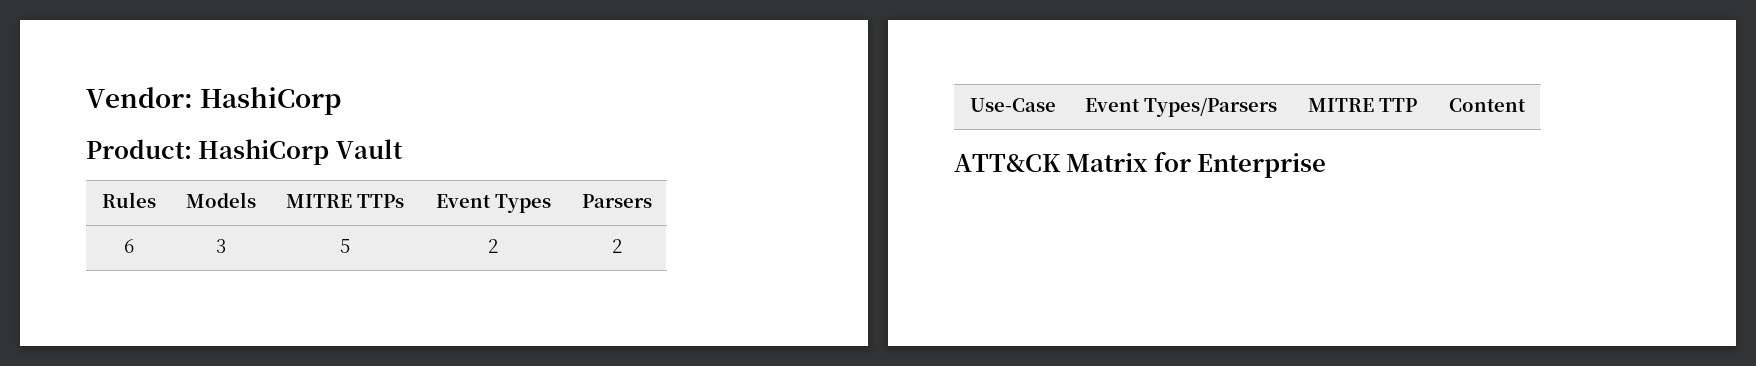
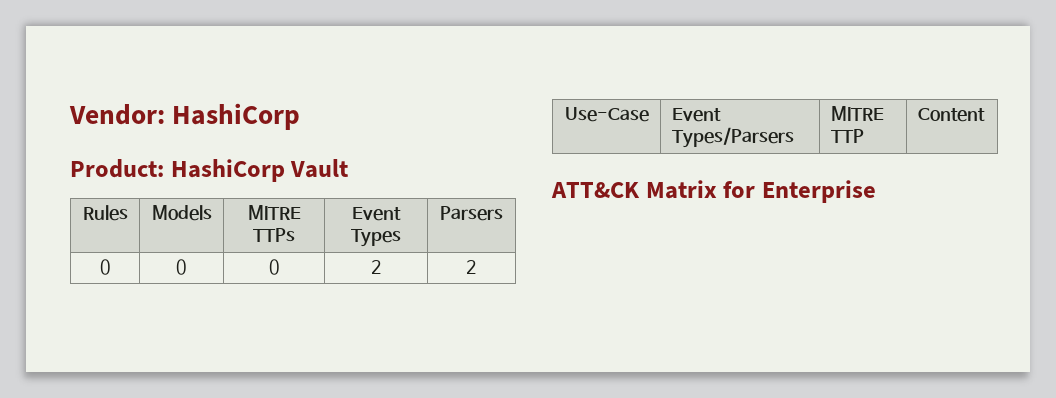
[123,239,134,253] [215,239,226,253] [340,239,350,253] 6 | 3 | 5 -> [99,259,111,275] [176,259,187,275] [268,259,280,275] 0 | 0 | 0

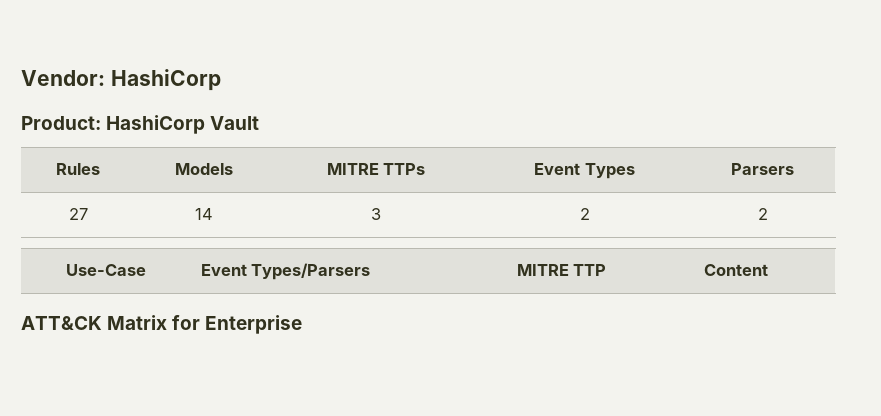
[99,259,111,275] [176,259,187,275] [268,259,280,275] 0 | 0 | 0 -> [68,208,88,220] [194,208,213,220] [371,208,382,220] 27 | 14 | 3

